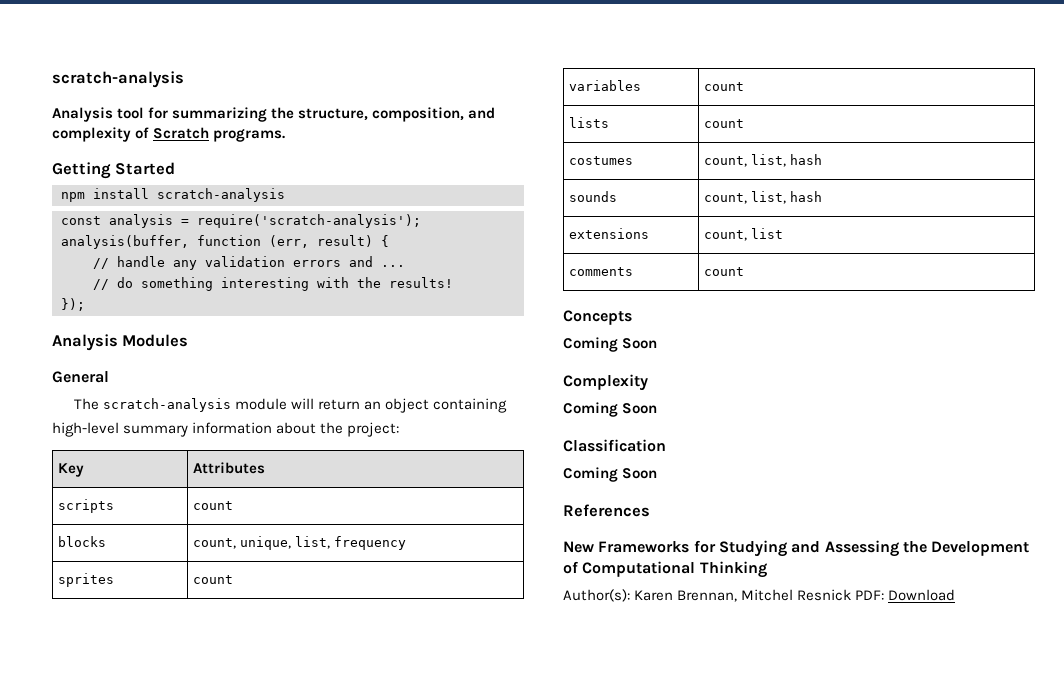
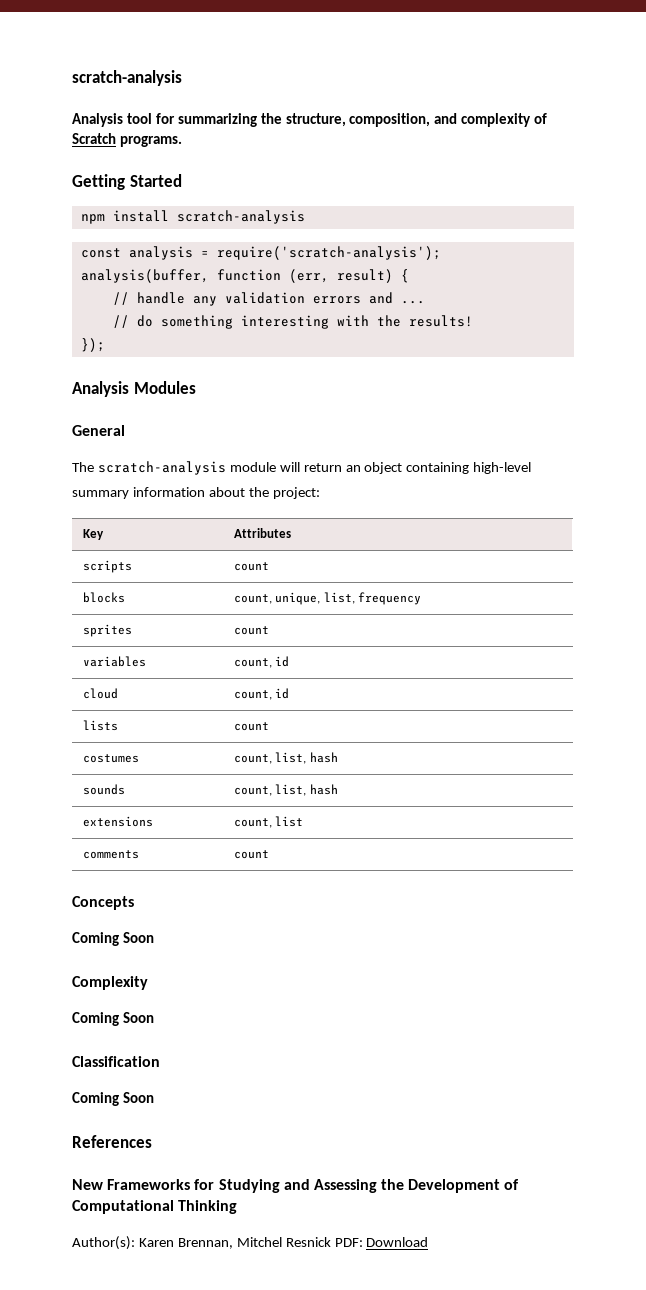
[704,82,745,91] count -> [233,656,290,668] [82,688,118,699] [233,688,290,700] count, id // cloud | count, id

